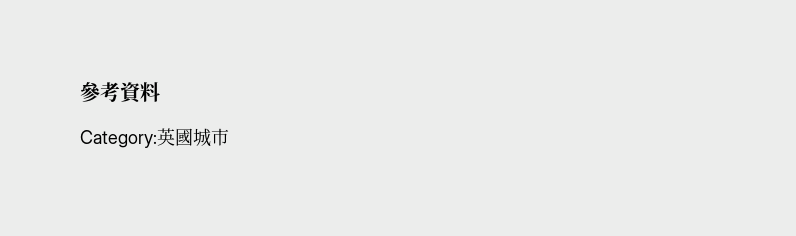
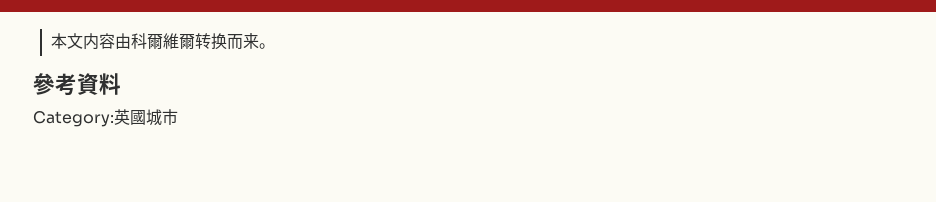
(80, 92) none -> [51,33,276,50] 本文内容由科爾維爾转换而来。 //

